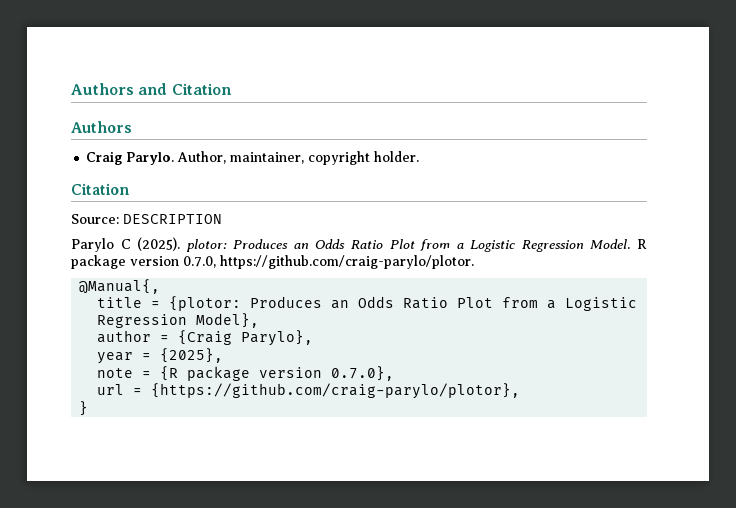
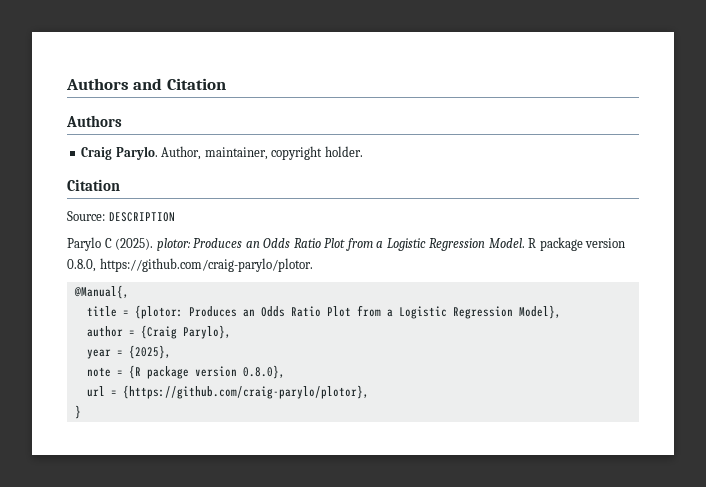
[183,256,216,268] 0.7.0, -> [67,259,96,272] 0.8.0,
[331,366,395,381] 0.7.0}, -> [242,365,285,379] 0.8.0},

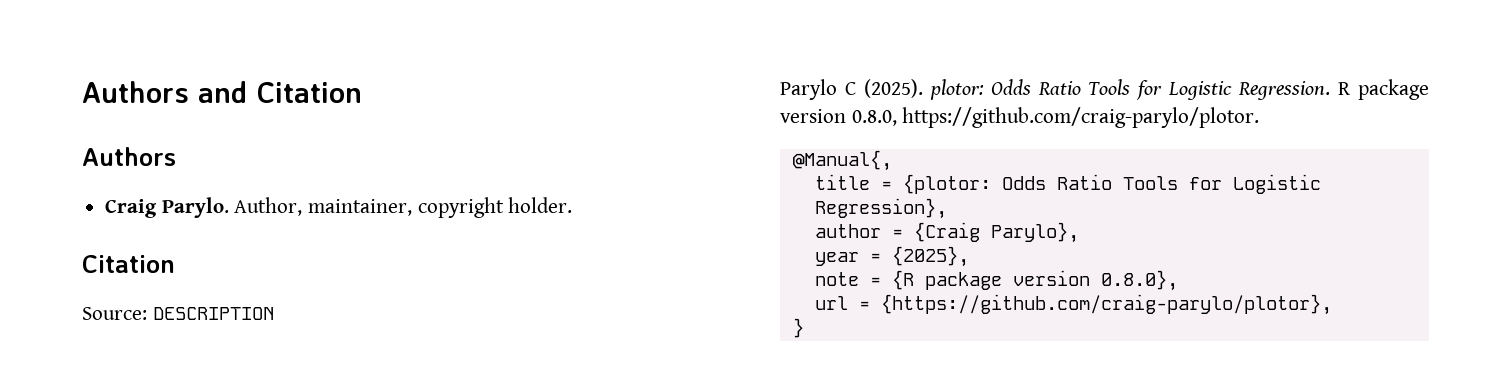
[193,238,525,251] Produces an Odds Ratio Plot from a Logistic Regression Model. -> [990,79,1331,100] Odds Ratio Tools for Logistic Regression.
[188,305,561,319] Produces an Odds Ratio Plot from a Logistic Regression Model}, -> [1001,174,1321,194] [814,198,947,219] Odds Ratio Tools for Logistic Regression},

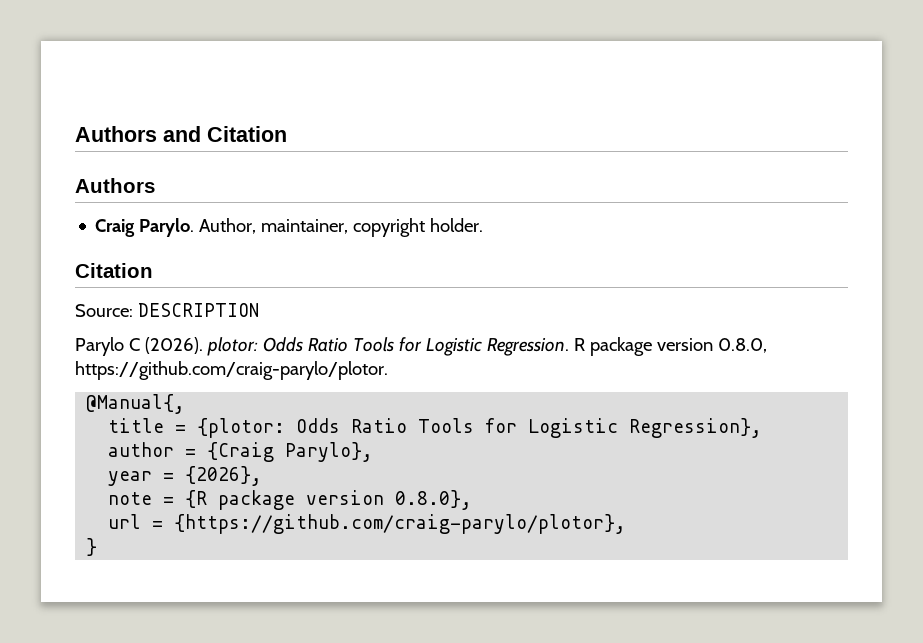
[863,79,923,98] (2025). -> [144,337,203,354] (2026).
[891,246,969,267] {2025}, -> [185,466,263,486] {2026},

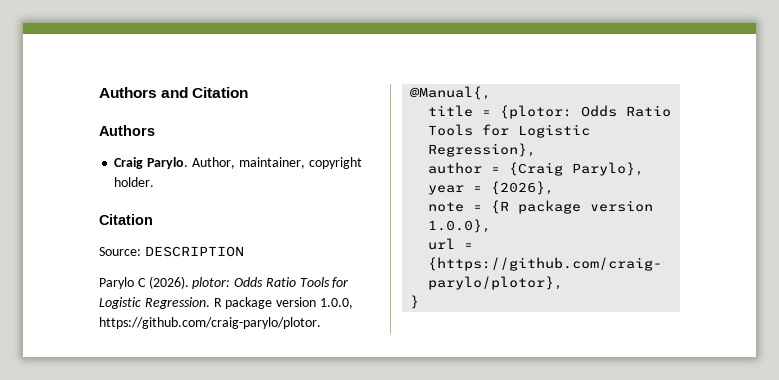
[717,338,767,353] 0.8.0, -> [319,298,353,309] 1.0.0,
[395,490,473,510] 0.8.0}, -> [428,219,492,233] 1.0.0},

